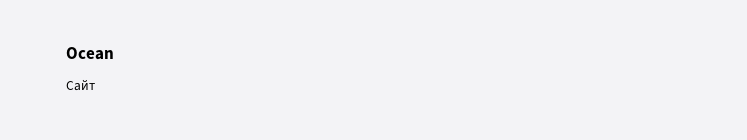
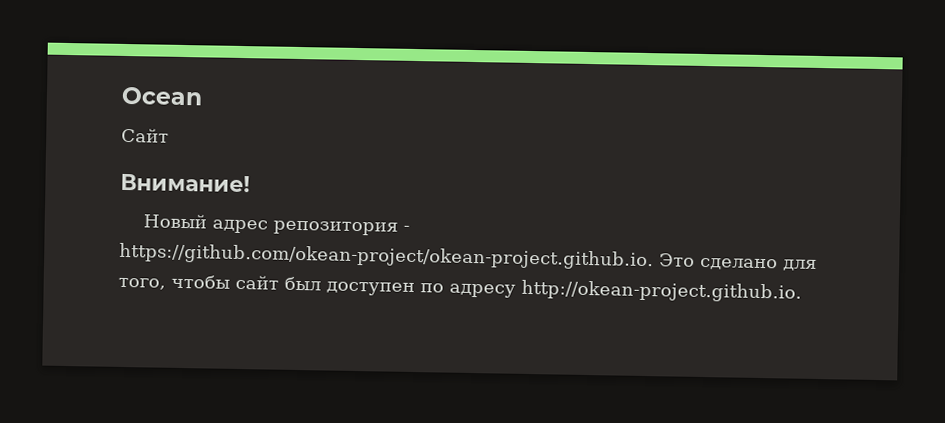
(95, 85) none -> [120,173,250,193] [142,213,410,236] [119,242,817,271] [118,274,802,303] // Внимание! // Новый адрес репозитория - https://github.com/okean-project/okean-project.github.io. Это сделано для того, чтобы сайт был доступен по адресу http://okean-project.github.io.

